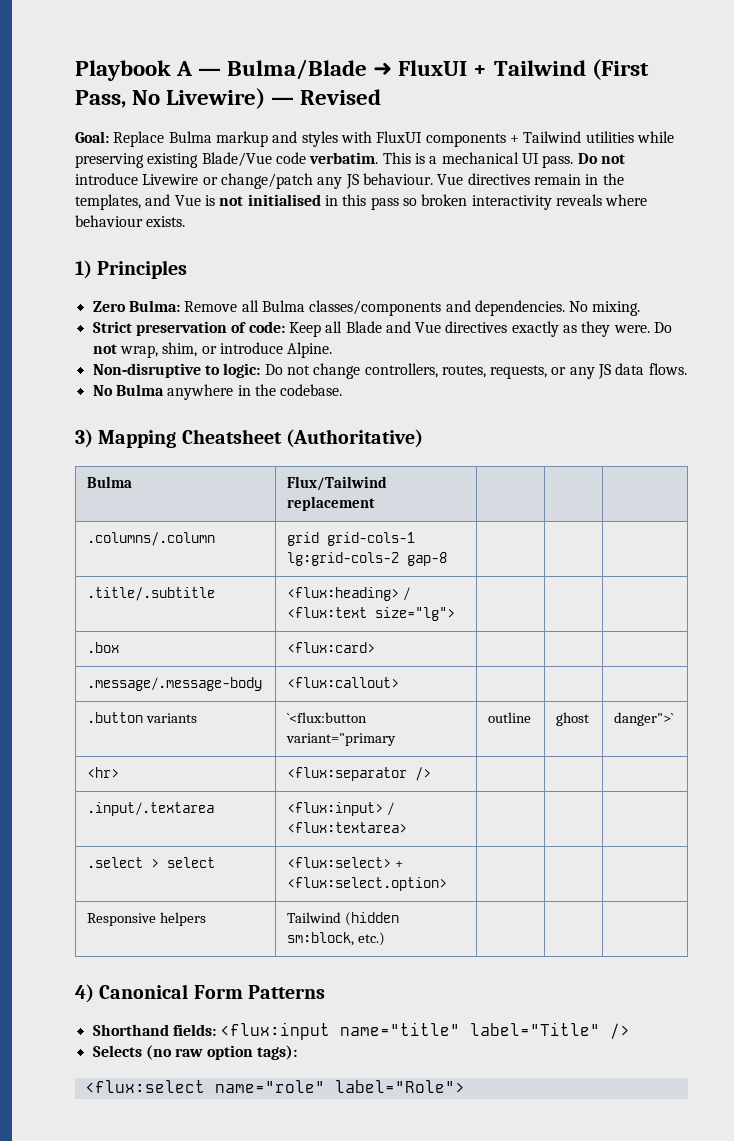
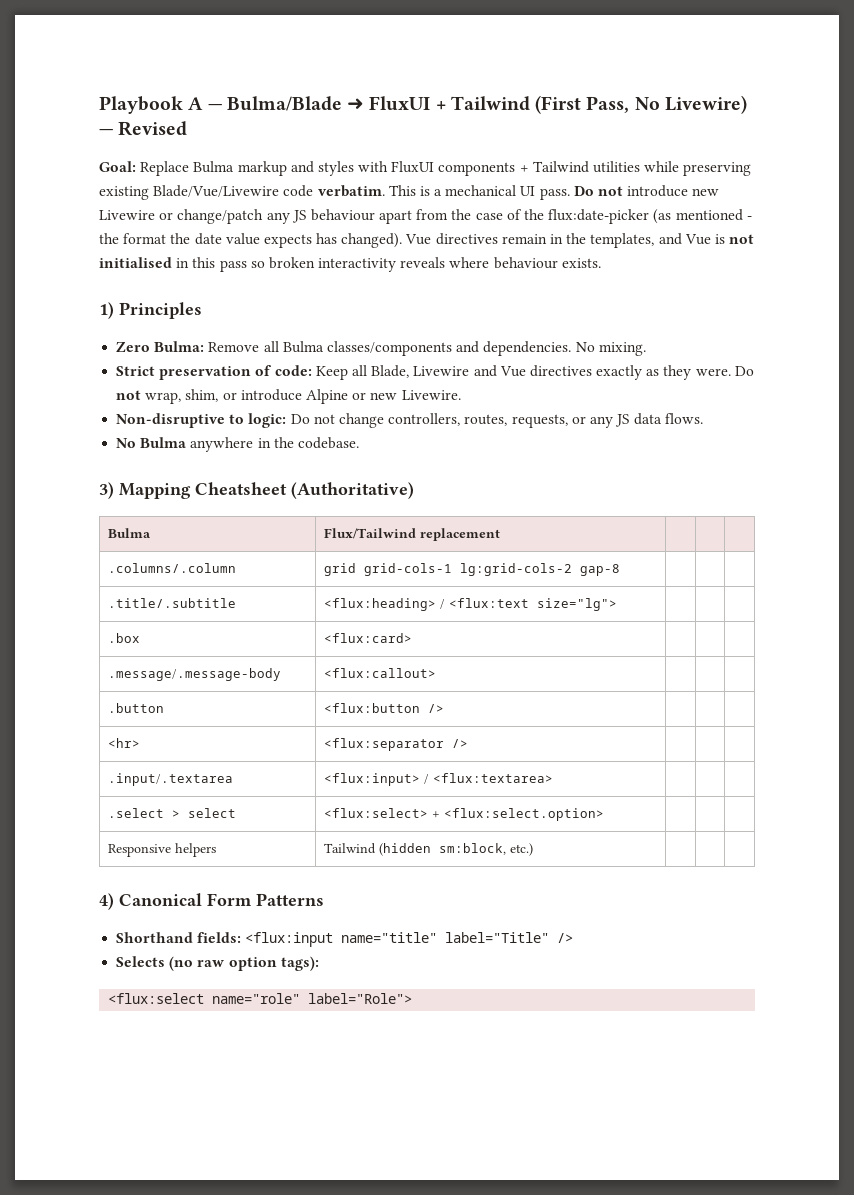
[201,152,272,167] Blade/Vue -> [153,185,280,197] Blade/Vue/Livewire
(138, 179) none -> [692,188,720,196] new
[362,173,433,185] behaviour. -> [310,209,752,224] [99,233,403,248] behaviour apart from the case of the flux:date-picker (as mentioned - the format the date value expects has changed).
[345,321,382,333] Blade -> [371,365,470,378] Blade, Livewire
[287,342,333,358] Alpine. -> [305,389,461,404] Alpine or new Livewire.
[145,713,197,723] [287,712,368,723] [286,733,397,746] [488,712,532,723] [556,712,590,726] [614,712,675,726] variants | `<flux:button variant="primary | outline | ghost | danger">` -> [324,703,445,713] | <flux:button /> | | |

